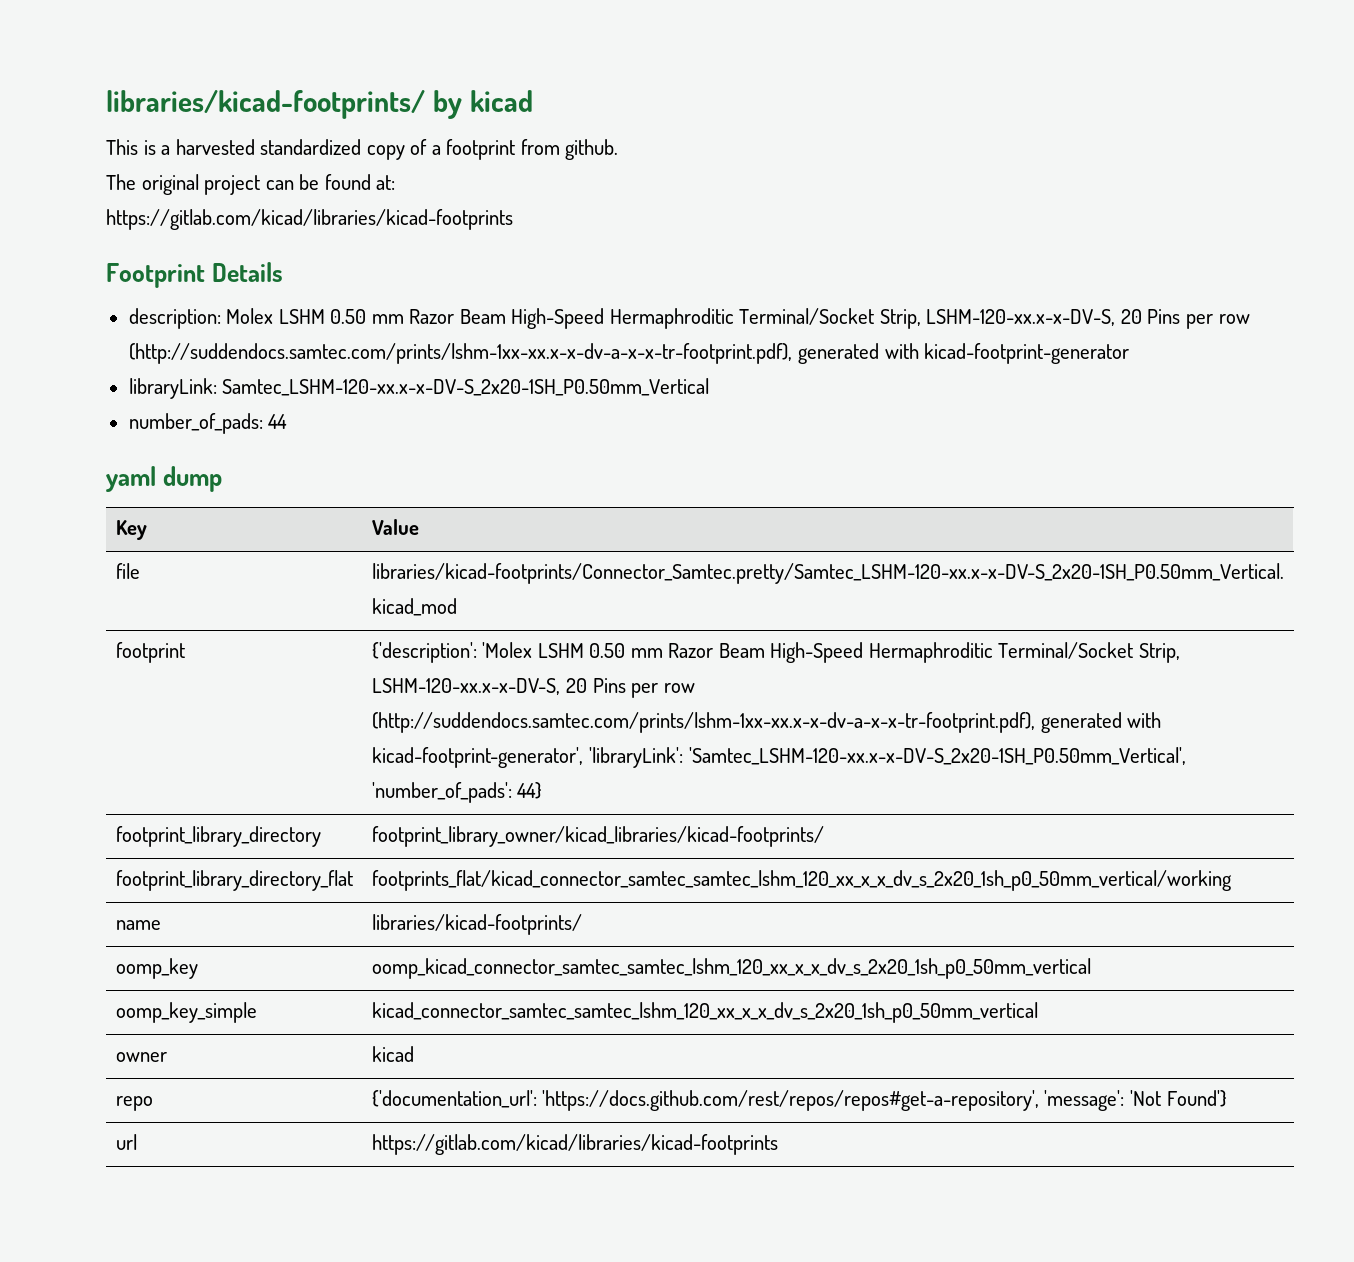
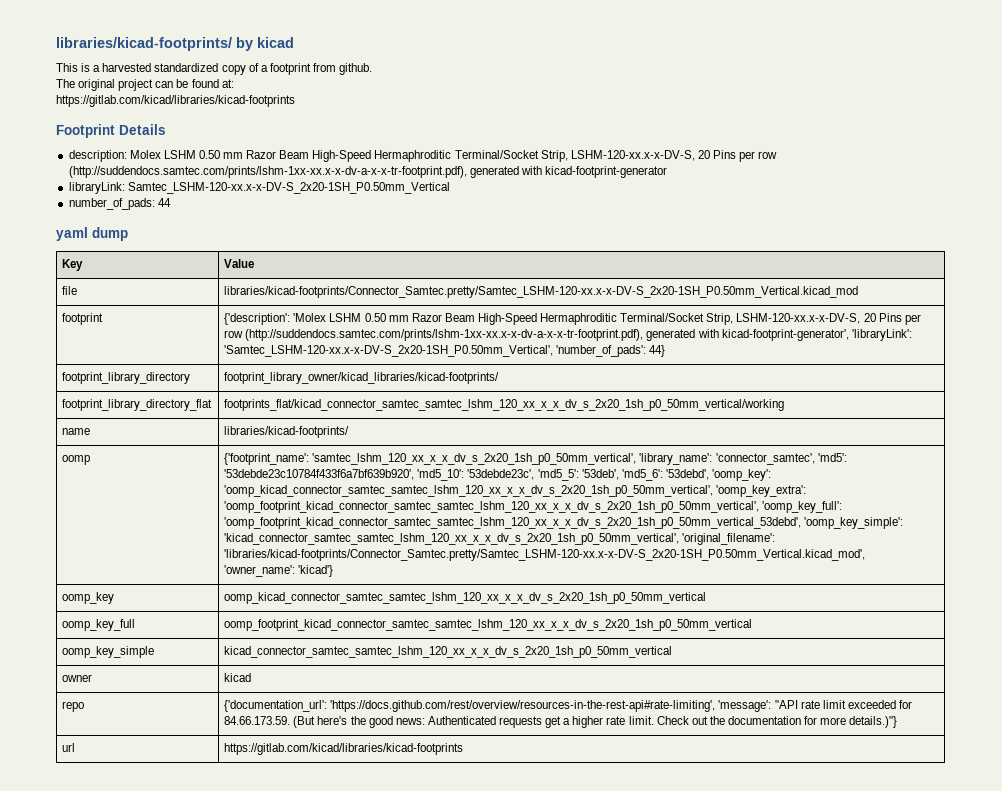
(582, 924) none -> [62,455,91,465] [224,453,847,465] [224,469,771,481] [224,485,807,497] [224,501,843,513] [224,517,904,529] [224,533,776,545] [224,549,866,561] [224,565,334,577] // oomp | {'footprint_name': 'samtec_lshm_120_xx_x_x_dv_s_2x20_1sh_p0_50mm_vertical', 'library_name': 'connector_samtec', 'md5': '53debde23c10784f433f6a7bf639b920', 'md5_10': '53debde23c', 'md5_5': '53deb', 'md5_6': '53debd', 'oomp_key': 'oomp_kicad_connector_samtec_samtec_lshm_120_xx_x_x_dv_s_2x20_1sh_p0_50mm_vertical', 'oomp_key_extra': 'oomp_footprint_kicad_connector_samtec_samtec_lshm_120_xx_x_x_dv_s_2x20_1sh_p0_50mm_vertical', 'oomp_key_full': 'oomp_footprint_kicad_connector_samtec_samtec_lshm_120_xx_x_x_dv_s_2x20_1sh_p0_50mm_vertical_53debd', 'oomp_key_simple': 'kicad_connector_samtec_samtec_lshm_120_xx_x_x_dv_s_2x20_1sh_p0_50mm_vertical', 'original_filename': 'libraries/kicad-footprints/Connector_Samtec.pretty/Samtec_LSHM-120-xx.x-x-DV-S_2x20-1SH_P0.50mm_Vertical.kicad_mod', 'owner_name': 'kicad'}
(1091, 968) none -> [62,619,136,631] [224,619,753,631] // oomp_key_full | oomp_footprint_kicad_connector_samtec_samtec_lshm_120_xx_x_x_dv_s_2x20_1sh_p0_50mm_vertical
[542,1090,1227,1111] 'https://docs.github.com/rest/repos/repos#get-a-repository', 'message': 'Not Found'} -> [330,700,912,712] [224,716,898,728] 'https://docs.github.com/rest/overview/resources-in-the-rest-api#rate-limiting', 'message': "API rate limit exceeded for 84.66.173.59. (But here's the good news: Authenticated requests get a higher rate limit. Check out the documentation for more details.)"}

